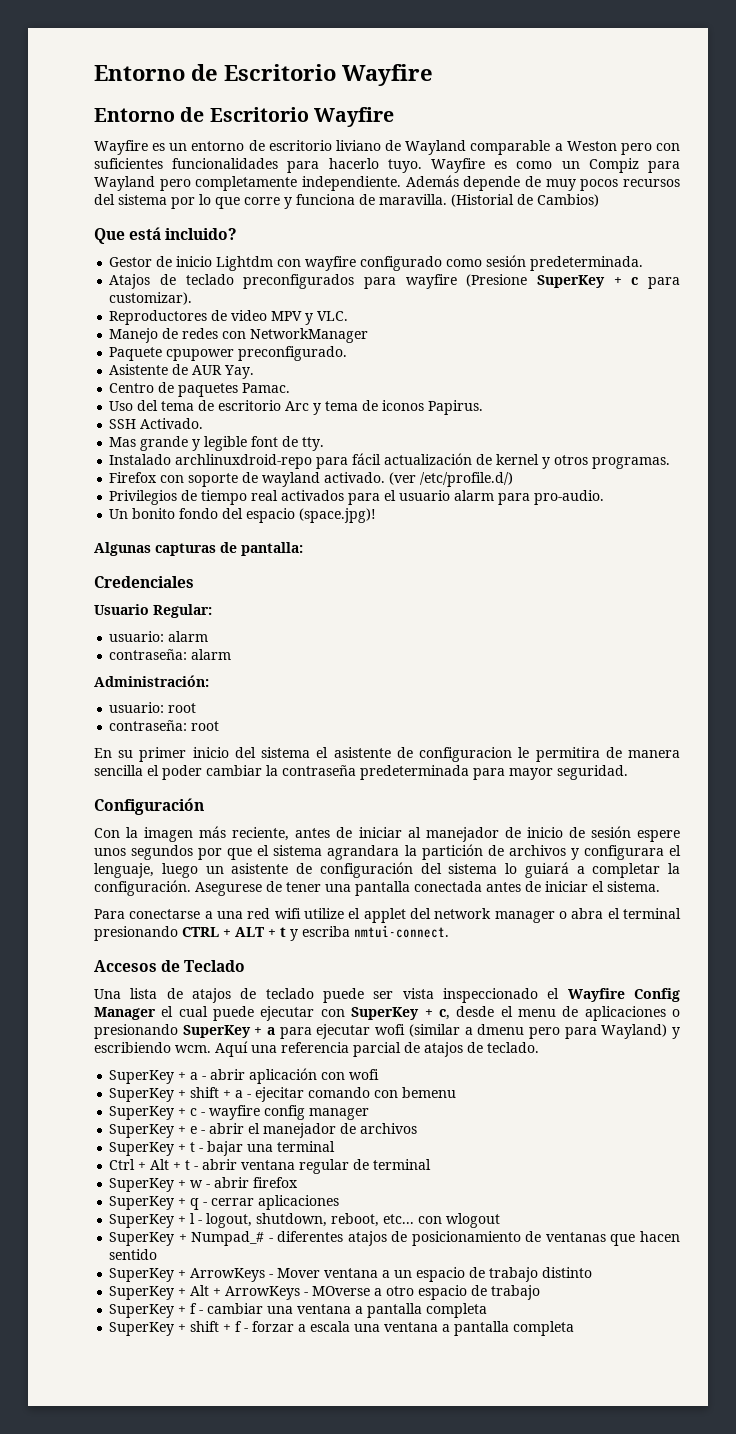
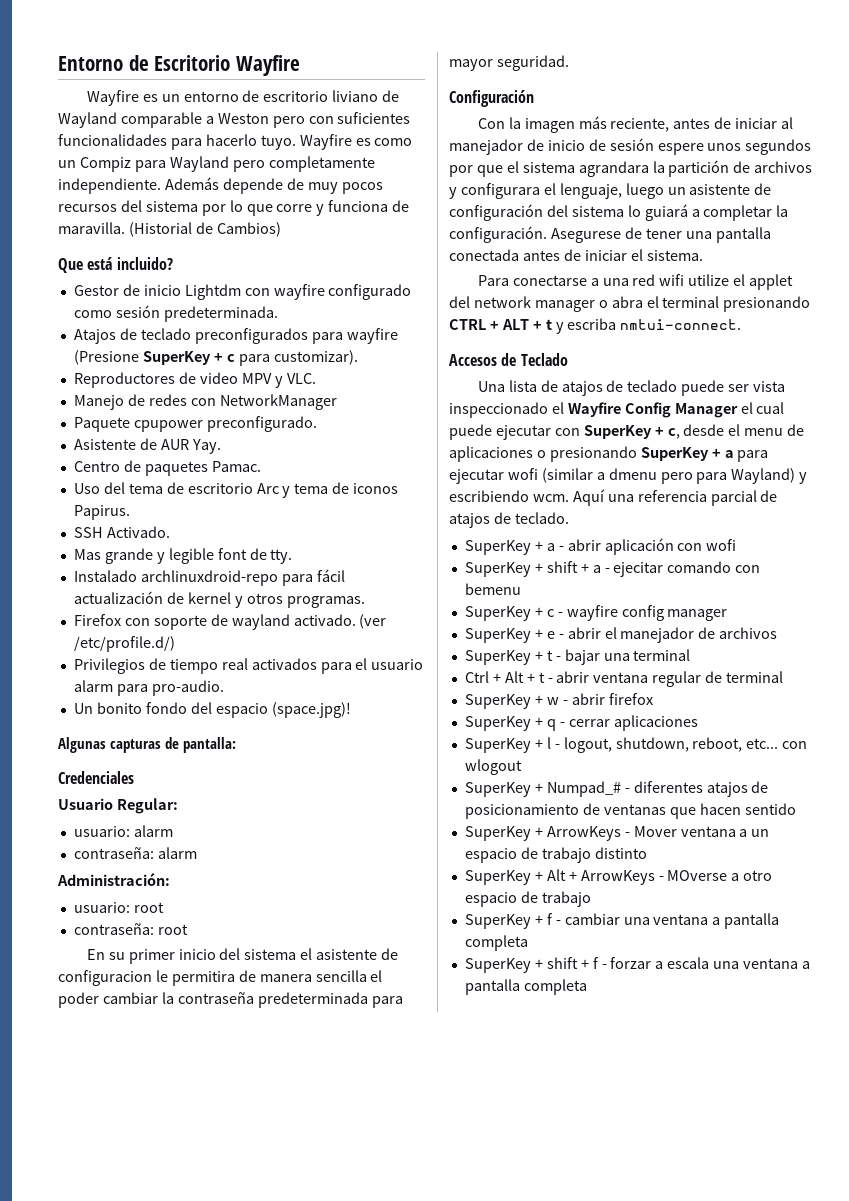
[94,64,433,86] [94,107,394,127] Entorno de Escritorio Wayfire // Entorno de Escritorio Wayfire -> [58,55,300,76] Entorno de Escritorio Wayfire

